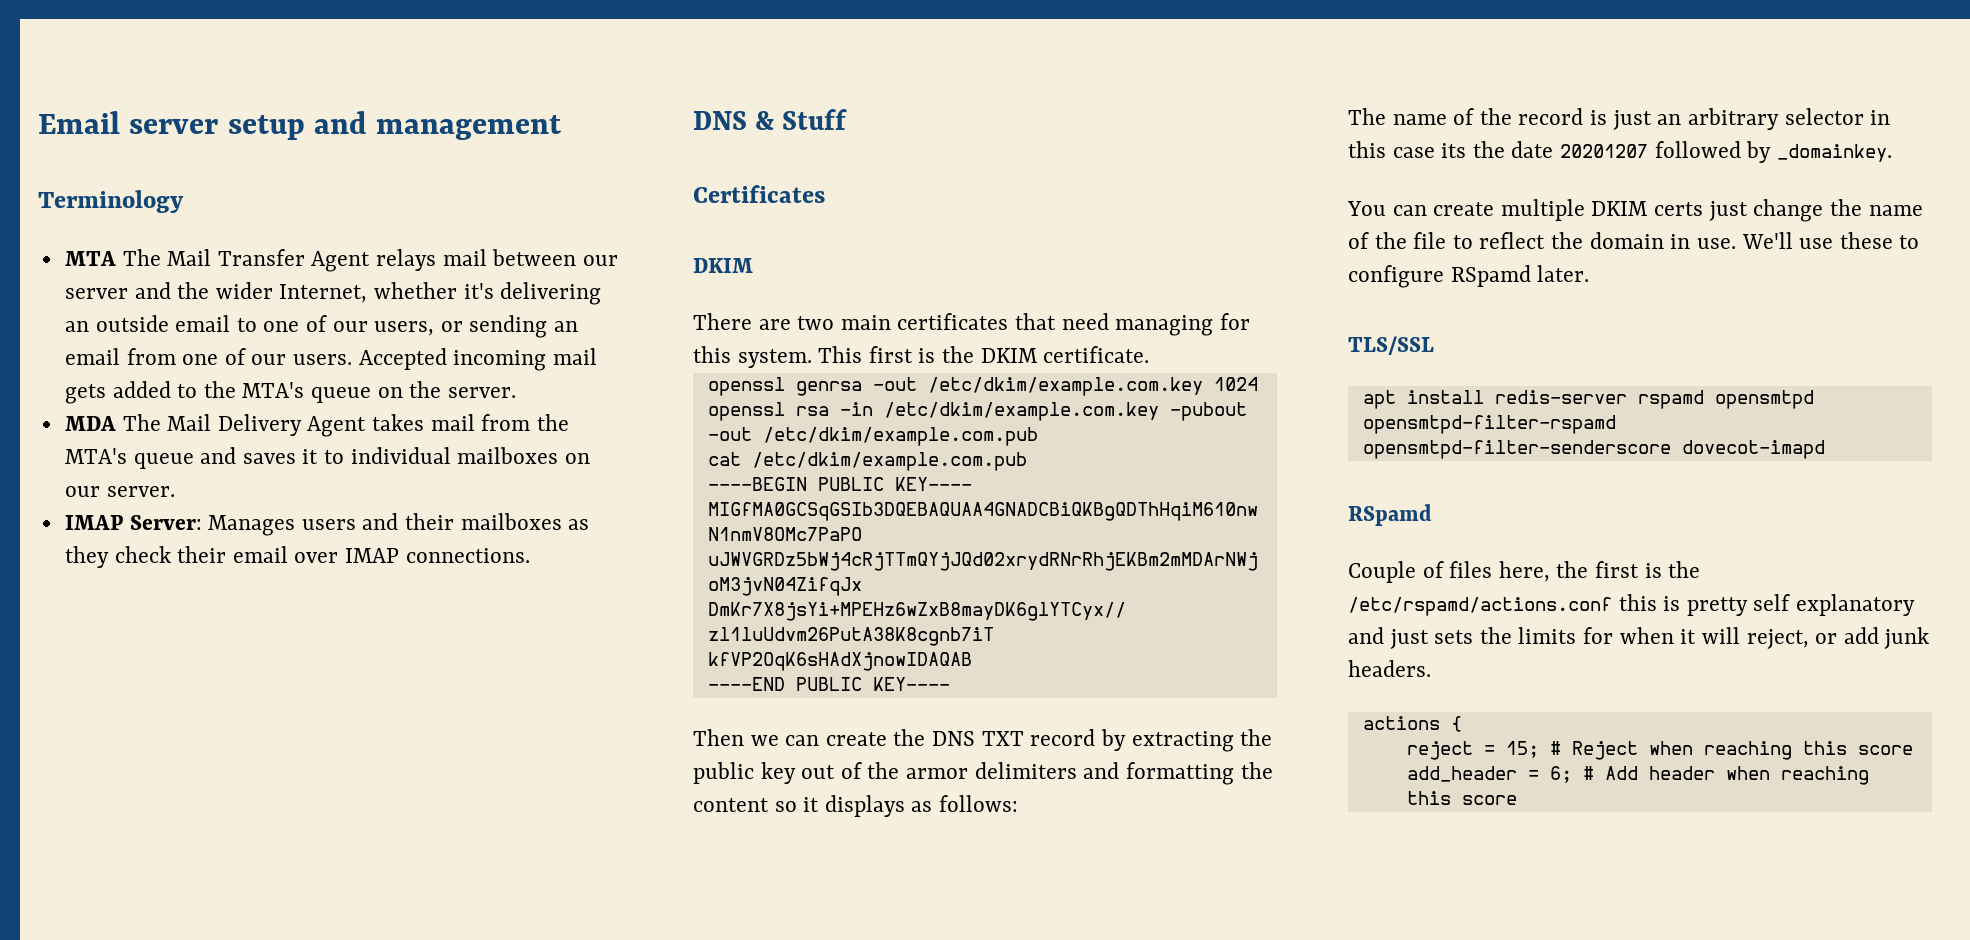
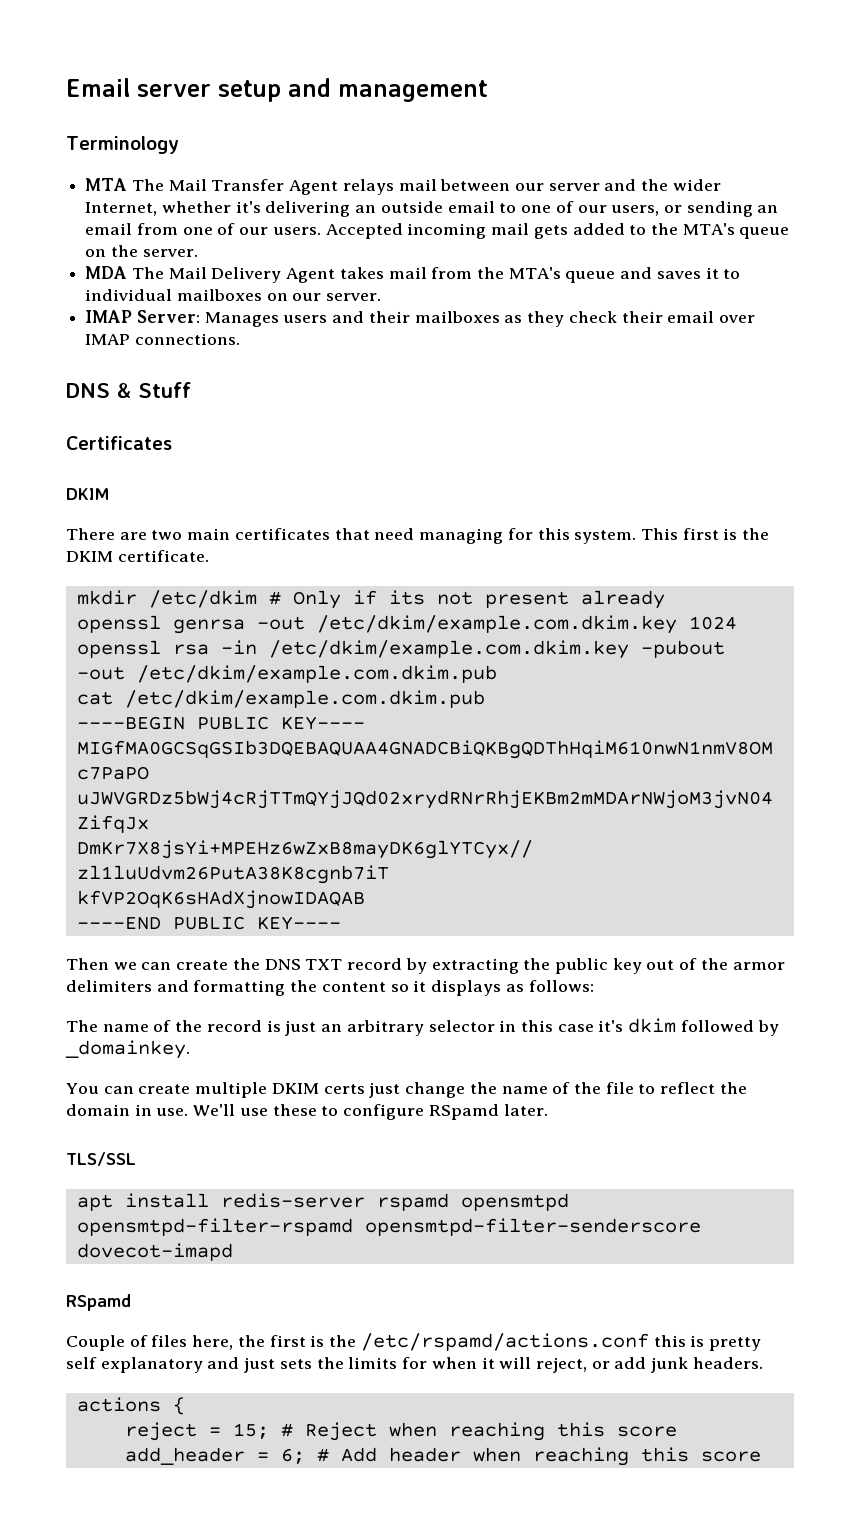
(1150, 354) none -> [76,590,665,609] // mkdir /etc/dkim # Only if its not present already
[927,377,1203,396] /etc/dkim/example.com.key -> [316,615,677,634] /etc/dkim/example.com.dkim.key
[883,402,1159,421] /etc/dkim/example.com.key -> [268,640,629,659] /etc/dkim/example.com.dkim.key
[762,427,1038,446] /etc/dkim/example.com.pub -> [136,665,497,683] /etc/dkim/example.com.dkim.pub
[751,452,1027,471] /etc/dkim/example.com.pub -> [124,690,485,708] /etc/dkim/example.com.dkim.pub
[1441,141,1649,158] its the date 20201207 -> [598,1018,677,1033] it's dkim

